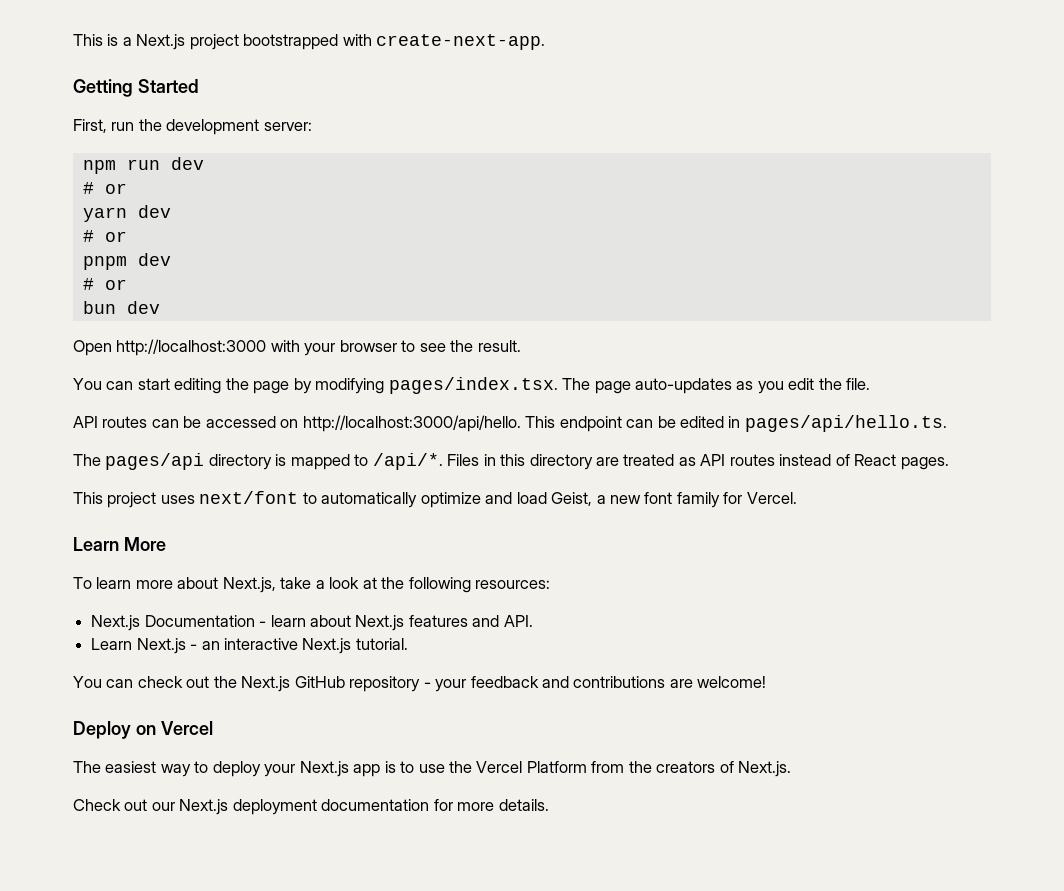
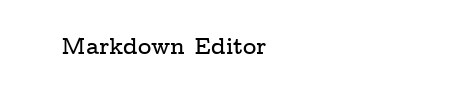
[73,34,546,50] [73,79,199,97] [73,119,312,135] [82,157,204,174] [82,182,127,194] [82,205,171,222] [82,230,127,242] [82,253,171,270] [82,278,127,290] [82,301,160,314] [73,339,521,356] [73,377,871,394] [73,415,947,432] [73,453,949,470] [73,491,797,508] [73,537,166,551] [73,577,551,593] [91,615,533,631] [91,638,408,654] [73,676,767,692] [73,721,213,739] [73,761,792,777] [73,799,549,815] This is a Next.js project bootstrapped with create-next-app. // Getting Started // First, run the development server: // npm run dev // # or // yarn dev // # or // pnpm dev // # or // bun dev // Open http://localhost:3000 with your browser to see the result. // You can start editing the page by modifying pages/index.tsx. The page auto-updates as you edit the file. // API routes can be accessed on http://localhost:3000/api/hello. This endpoint can be edited in pages/api/hello.ts. // The pages/api directory is mapped to /api/*. Files in this directory are treated as API routes instead of React pages. // This project uses next/font to automatically optimize and load Geist, a new font family for Vercel. // Learn More // To learn more about Next.js, take a look at the following resources: // Next.js Documentation - learn about Next.js features and API. // Learn Next.js - an interactive Next.js tutorial. // You can check out the Next.js GitHub repository - your feedback and contributions are welcome! // Deploy on Vercel // The easiest way to deploy your Next.js app is to use the Vercel Platform from the creators of Next.js. // Check out our Next.js deployment documentation for more details. -> [61,37,266,54] Markdown Editor

